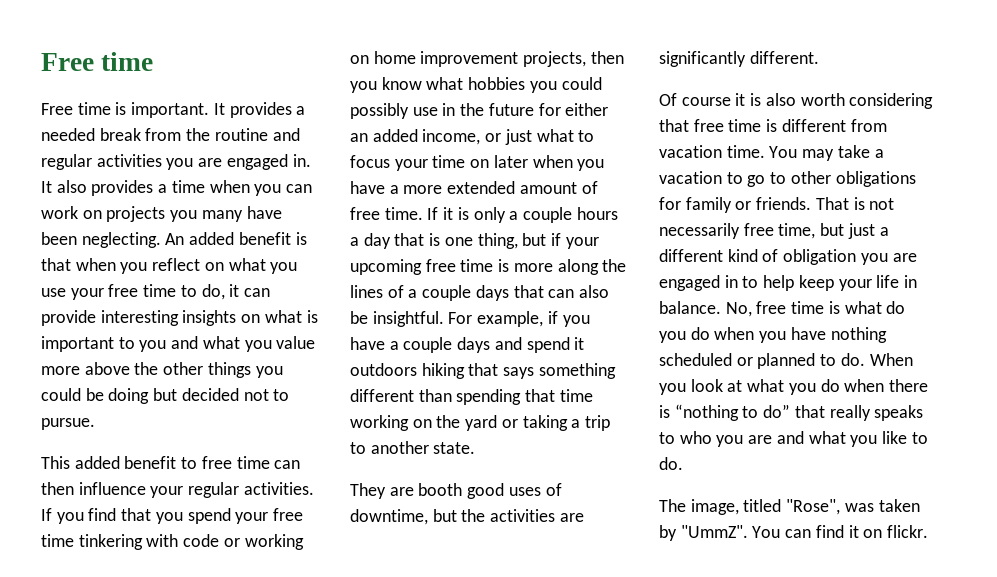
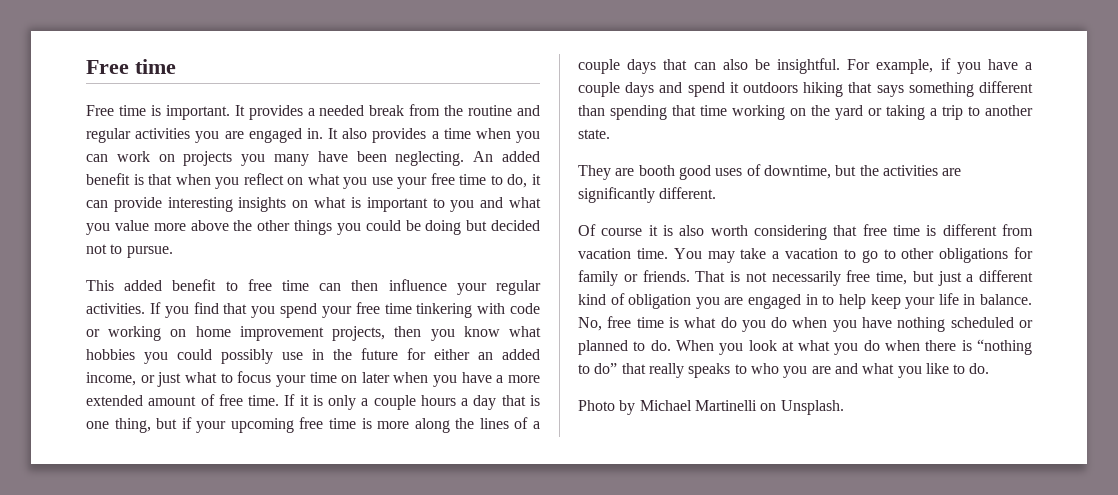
[659,499,920,515] [659,525,929,541] The image, titled "Rose", was taken by "UmmZ". You can find it on flickr. -> [578,400,844,415] Photo by Michael Martinelli on Unsplash.

